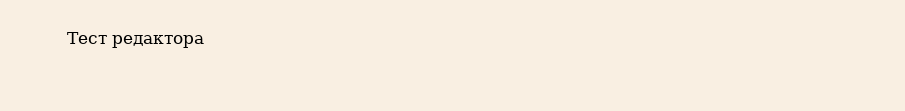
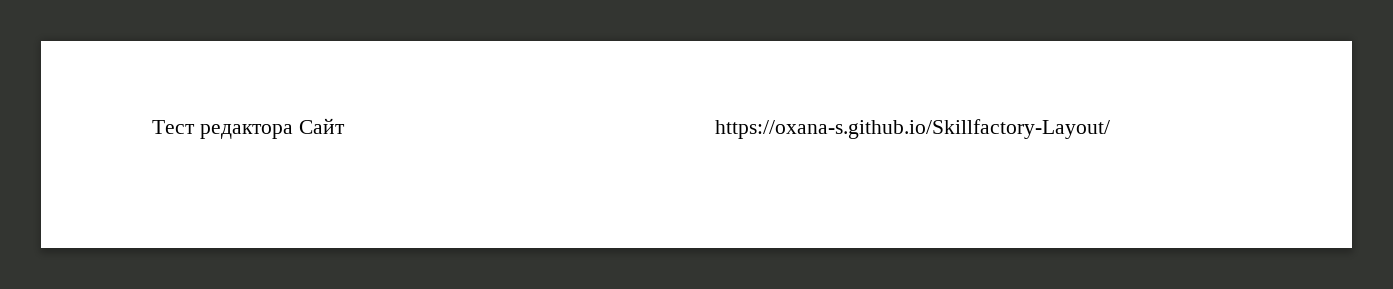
(204, 41) none -> [298,118,1110,139] Сайт https://oxana-s.github.io/Skillfactory-Layout/

